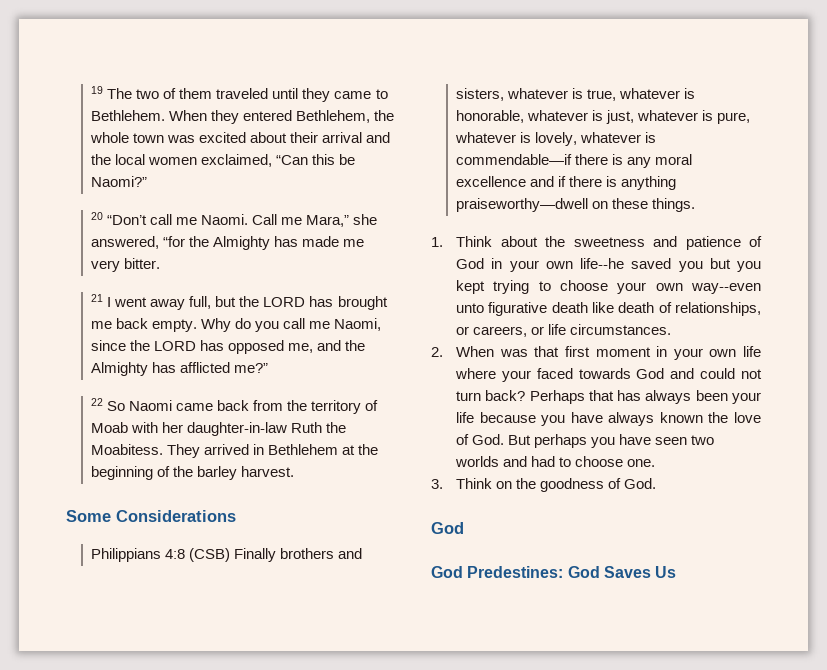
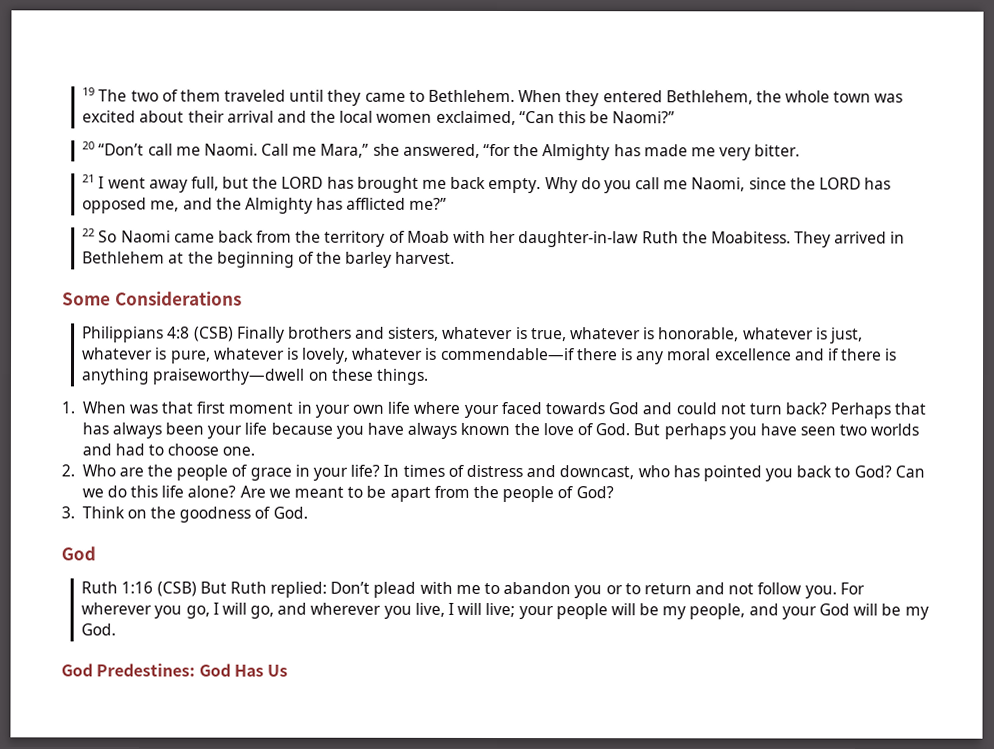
[456,236,762,250] [456,258,761,272] [456,280,761,294] [456,302,761,316] [456,324,672,337] [431,347,443,357] Think about the sweetness and patience of God in your own life--he saved you but you kept trying to choose your own way--even unto figurative death like death of relationships, or careers, or life circumstances. // 2. -> (75, 407) none
(656, 463) none -> [61,464,925,482] [81,485,614,503] // 2. Who are the people of grace in your life? In times of distress and downcast, who has pointed you back to God? Can we do this life alone? Are we meant to be apart from the people of God?
(464, 528) none -> [81,581,865,599] [81,602,929,620] [81,623,117,636] // Ruth 1:16 (CSB) But Ruth replied: Don’t plead with me to abandon you or to return and not follow you. For wherever you go, I will go, and wherever you live, I will live; your people will be my people, and your God will be my God.
[603,566,651,578] Saves -> [233,664,264,677] Has

